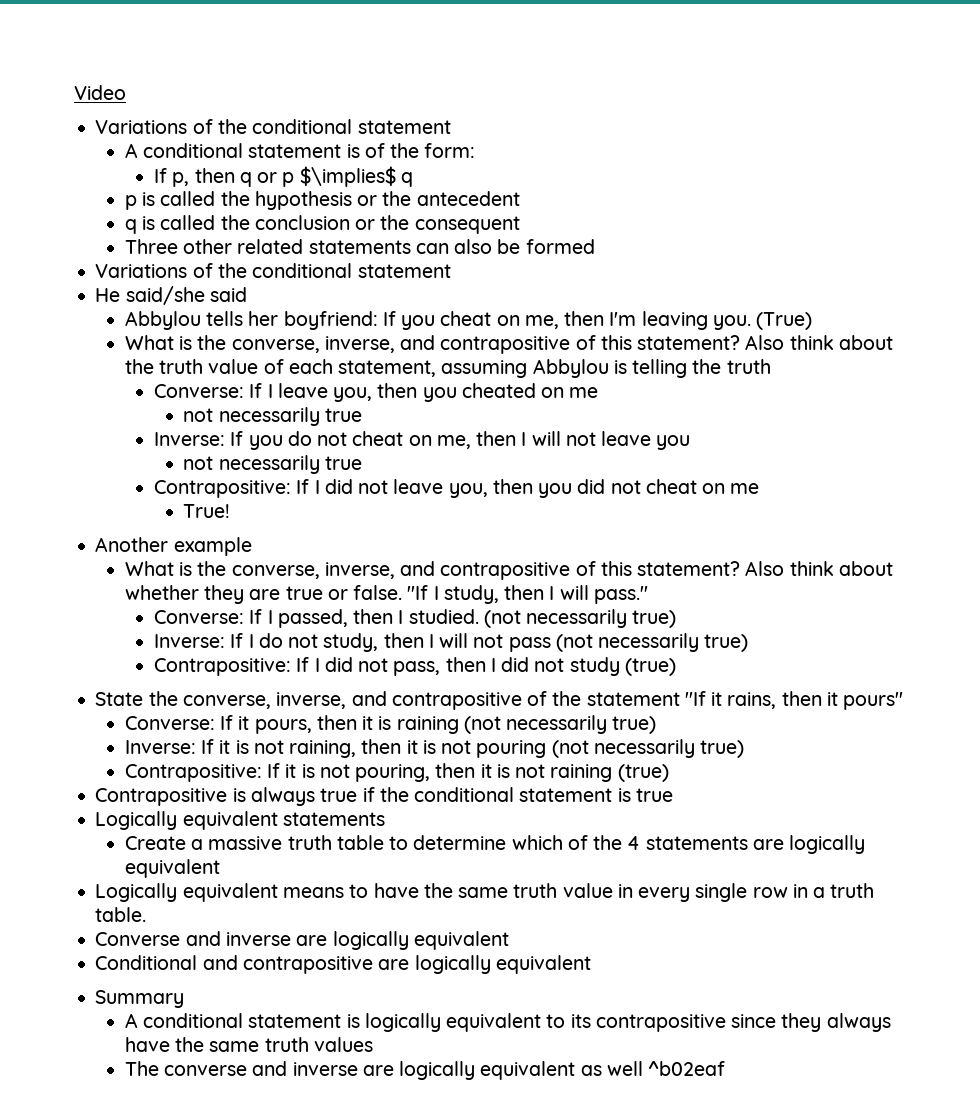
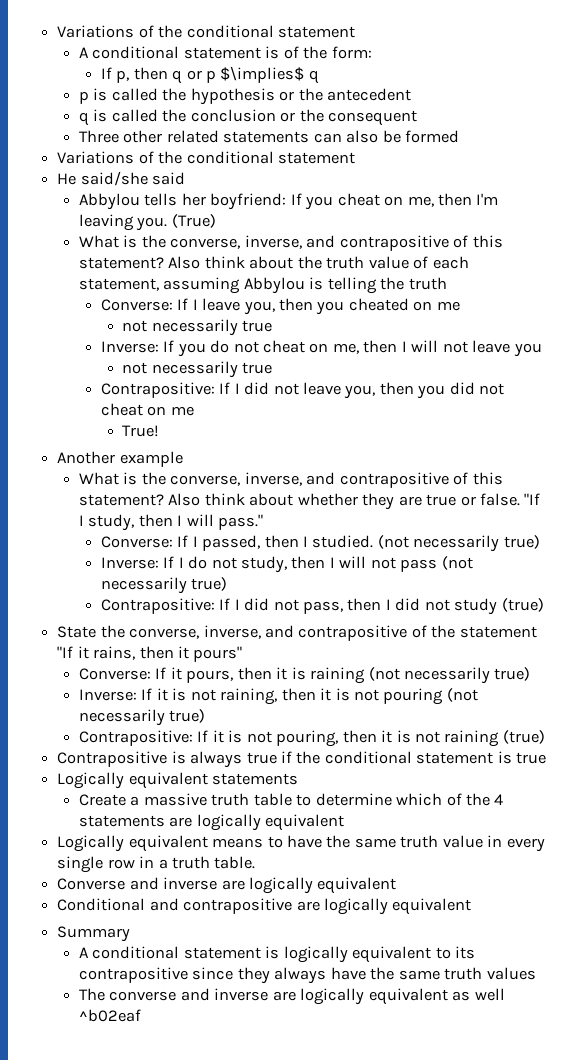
[74,85,126,100] Video // -> (57, 31) none

